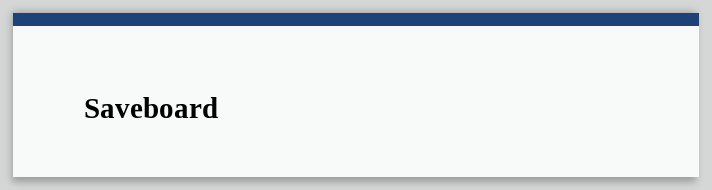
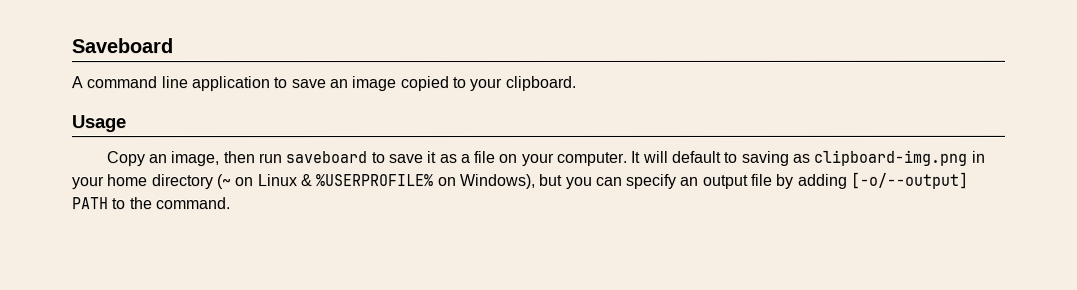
(218, 107) none -> [71,75,576,92] [71,115,126,133] [106,149,986,167] [72,171,970,190] [72,197,231,210] // A command line application to save an image copied to your clipboard. // Usage // Copy an image, then run saveboard to save it as a file on your computer. It will default to saving as clipboard-img.png in your home directory (~ on Linux & %USERPROFILE% on Windows), but you can specify an output file by adding [-o/--output] PATH to the command.

